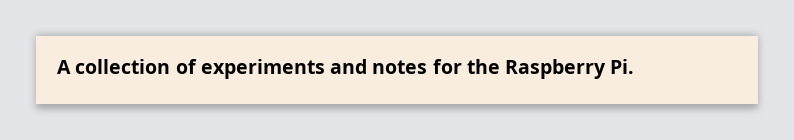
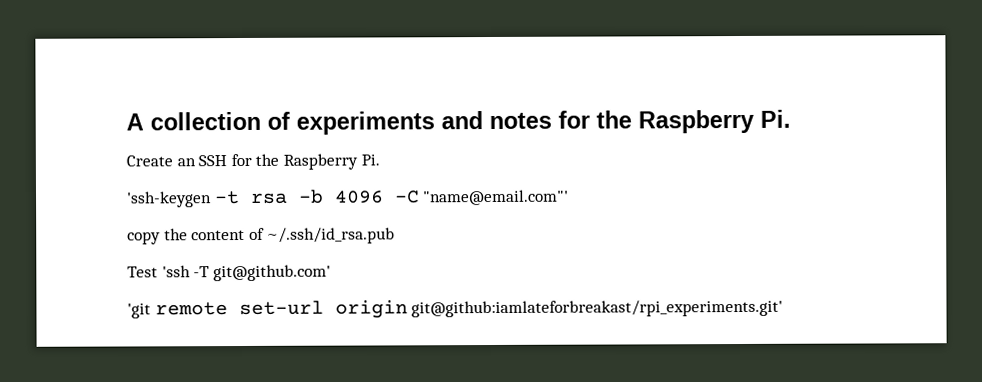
(635, 66) none -> [126,153,380,170] [126,189,570,208] [127,227,396,245] [127,264,331,282] [127,299,784,319] // Create an SSH for the Raspberry Pi. // 'ssh-keygen -t rsa -b 4096 -C "name@email.com"' // copy the content of ~/.ssh/id_rsa.pub // Test 'ssh -T git@github.com' // 'git remote set-url origin git@github:iamlateforbreakast/rpi_experiments.git'

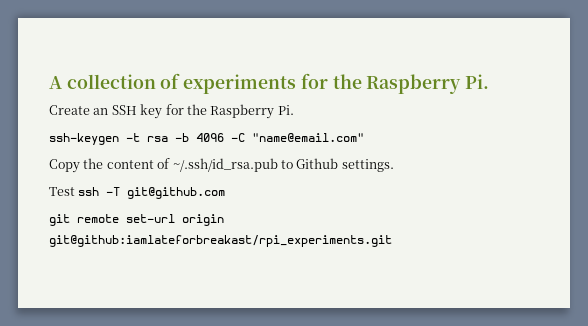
[441,111,552,130] and notes -> (297, 84) none
[230,153,380,170] [126,191,212,208] for the Raspberry Pi. // 'ssh-keygen -> [140,104,294,119] [49,133,119,145] key for the Raspberry Pi. // ssh-keygen
[422,189,570,206] [127,231,161,245] "name@email.com"' // copy -> [252,133,364,142] [49,159,80,173] "name@email.com" // Copy
[127,264,331,282] [127,303,151,319] // Test 'ssh -T git@github.com' // 'git -> [280,158,394,172] [49,187,226,199] [49,214,70,226] to Github settings. // Test ssh -T git@github.com // git
[411,299,784,318] git@github:iamlateforbreakast/rpi_experiments.git' -> [49,235,392,247] git@github:iamlateforbreakast/rpi_experiments.git

